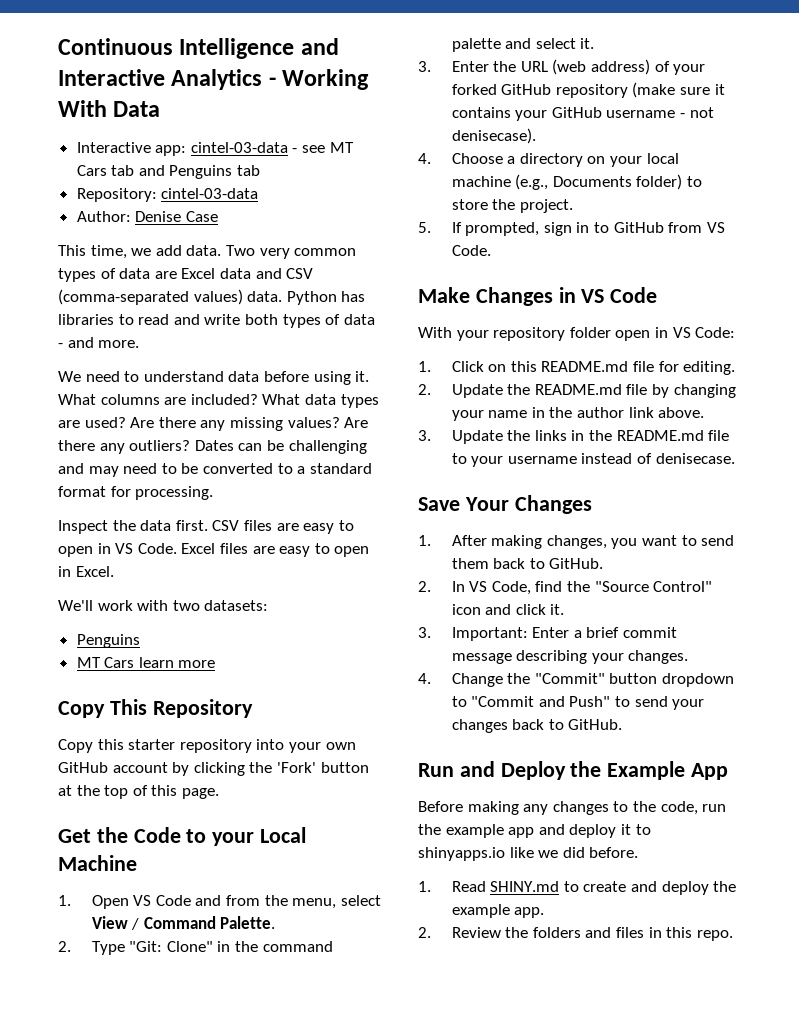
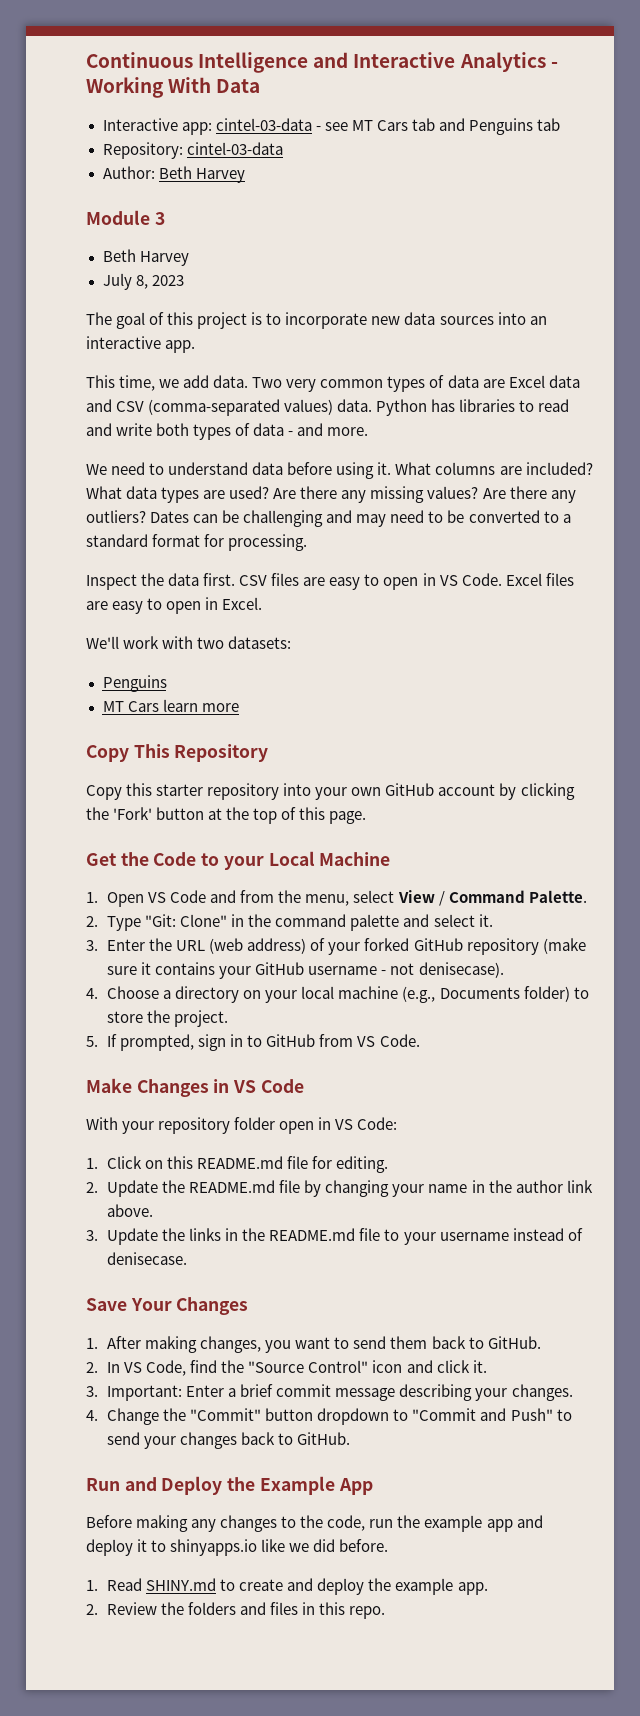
[135,211,218,222] Denise Case -> [158,166,245,183] [86,210,165,225] [102,249,189,266] [102,273,184,290] [86,312,547,329] [86,336,196,353] Beth Harvey // Module 3 // Beth Harvey // July 8, 2023 // The goal of this project is to incorporate new data sources into an interactive app.

